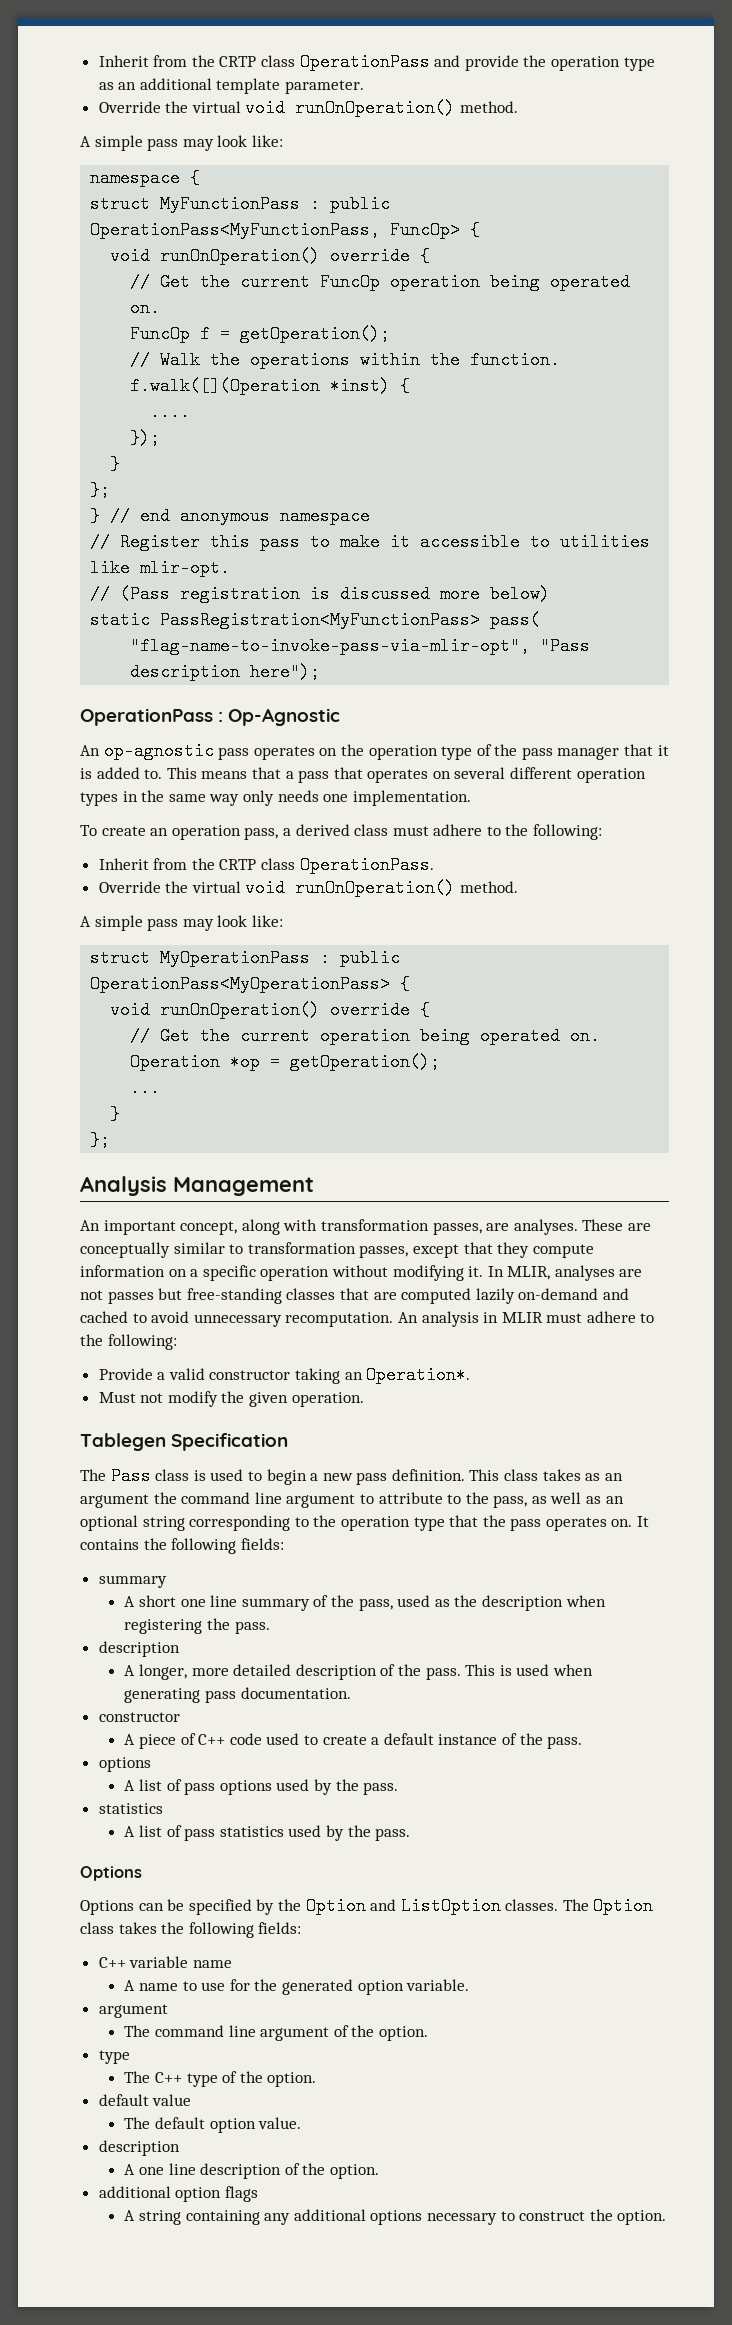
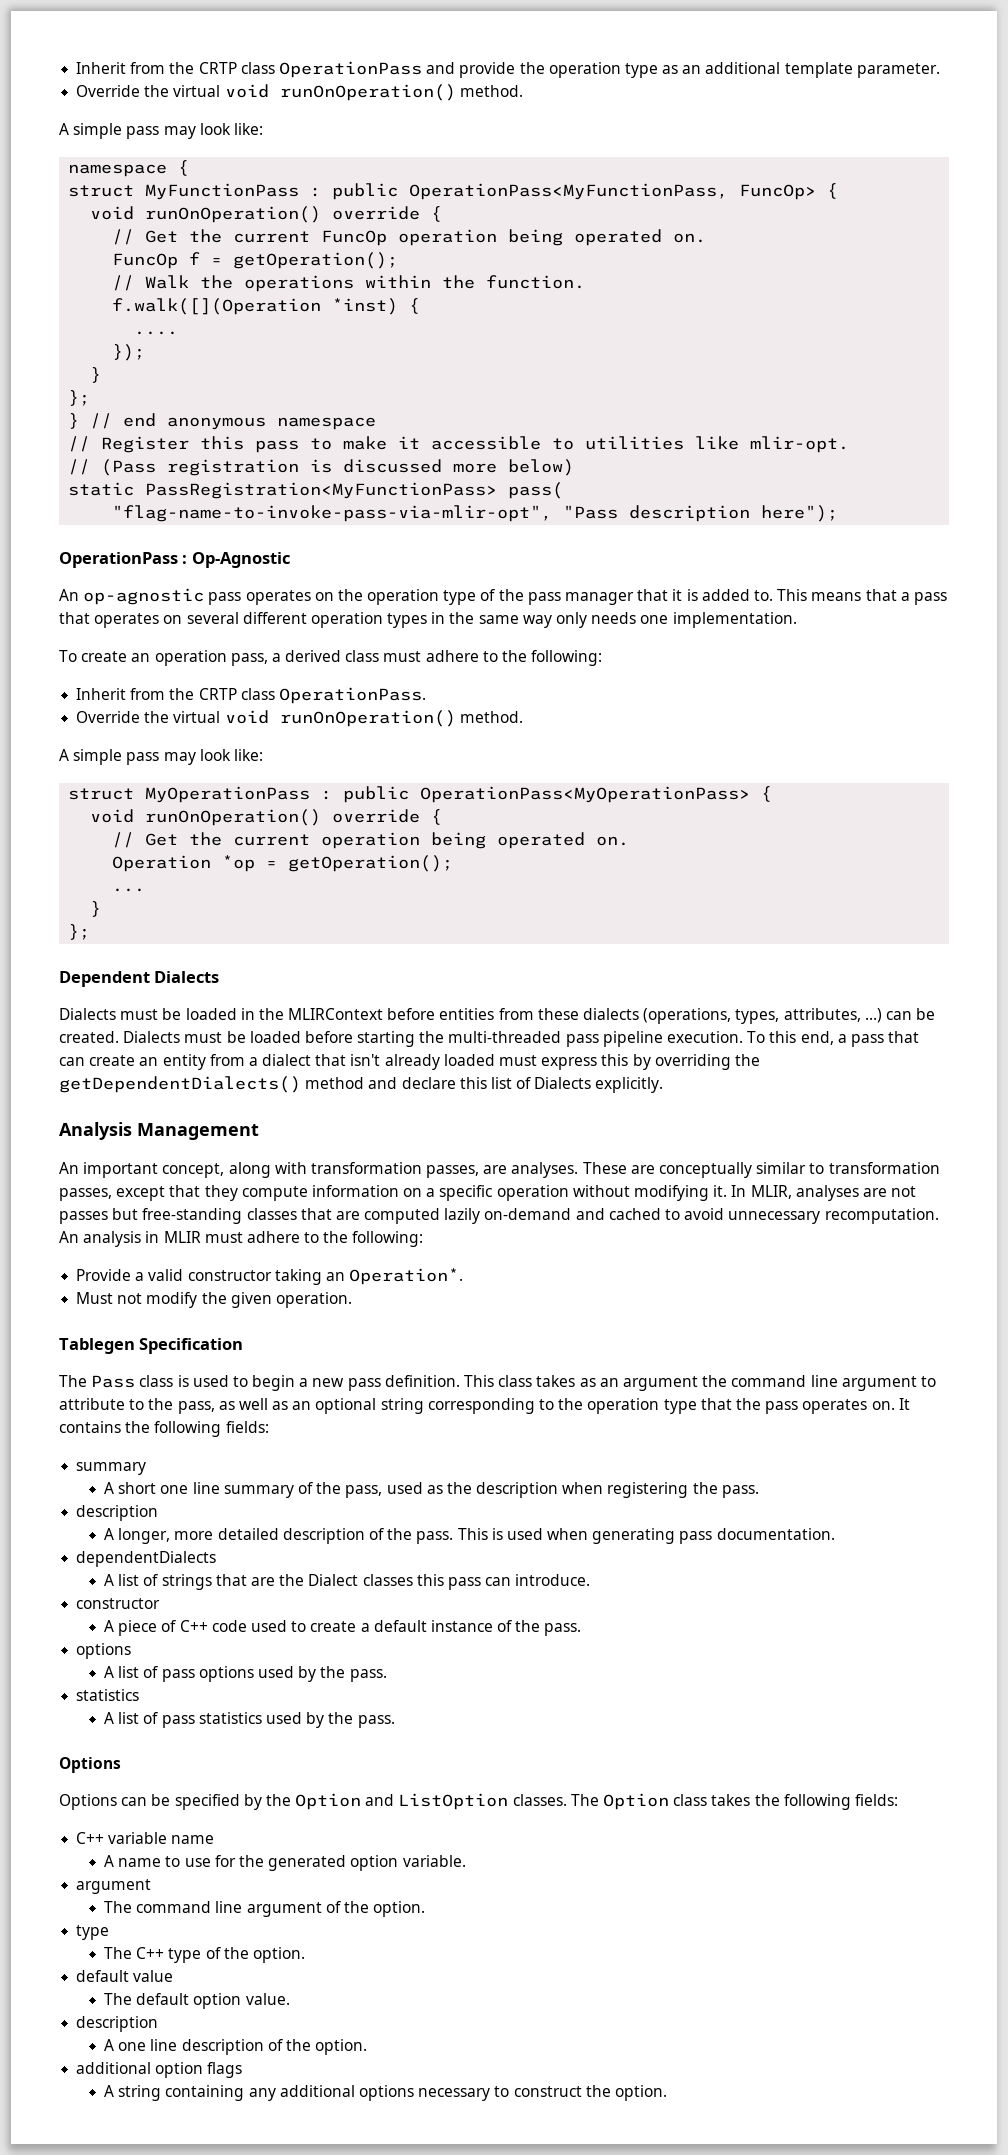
(111, 1140) none -> [59,971,220,987] [59,1008,936,1024] [59,1031,920,1047] [59,1054,760,1070] [59,1076,664,1093] // Dependent Dialects // Dialects must be loaded in the MLIRContext before entities from these dialects (operations, types, attributes, ...) can be created. Dialects must be loaded before starting the multi-threaded pass pipeline execution. To this end, a pass that can create an entity from a dialect that isn't already loaded must express this by overriding the getDependentDialects() method and declare this list of Dialects explicitly.
(351, 1693) none -> [76,1551,217,1567] [104,1574,591,1590] // dependentDialects // A list of strings that are the Dialect classes this pass can introduce.

